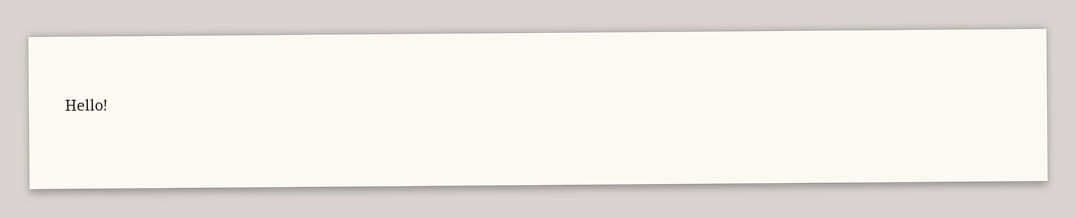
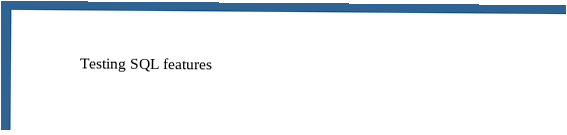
[64,98,108,111] Hello! -> [79,58,214,73] Testing SQL features

